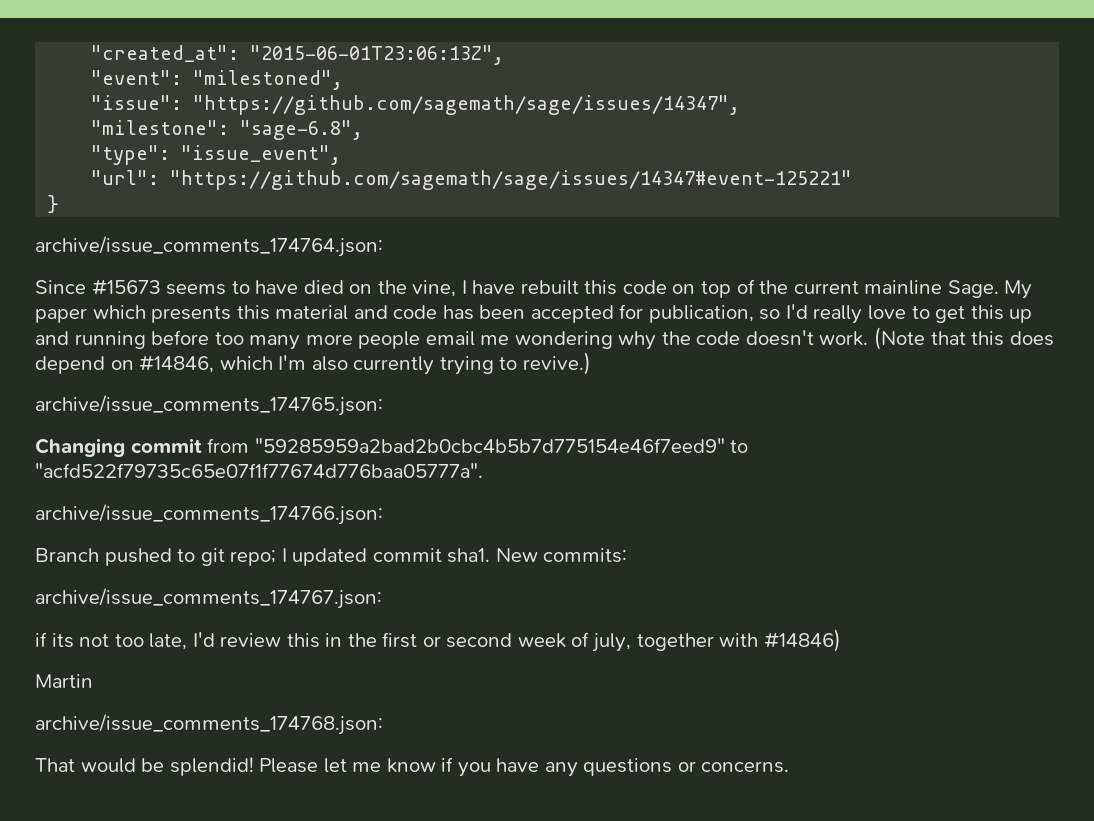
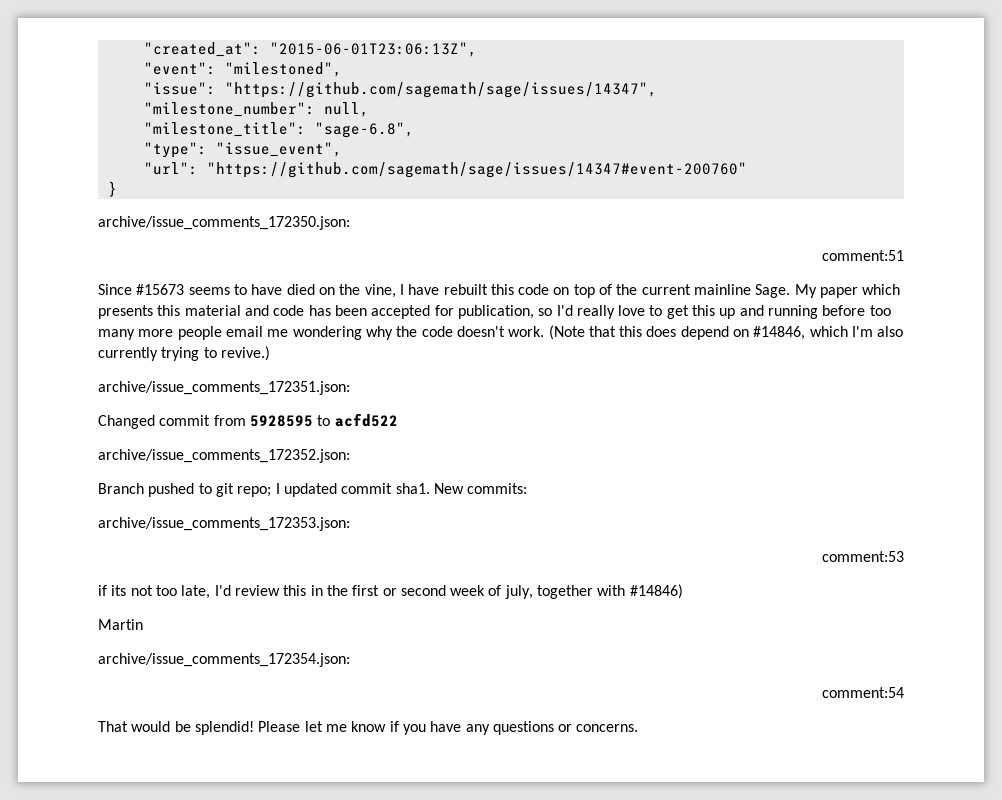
[91,120,230,135] "milestone": -> [143,102,369,117] [143,122,306,137] "milestone_number": null, // "milestone_title":
[170,170,853,190] "https://github.com/sagemath/sage/issues/14347#event-125221" -> [206,162,747,178] "https://github.com/sagemath/sage/issues/14347#event-200760"
[35,236,383,257] archive/issue_comments_174764.json: -> [98,216,350,230] [822,250,904,261] archive/issue_comments_172350.json: // comment:51
[35,395,383,416] [35,438,749,457] [35,463,483,478] [35,504,383,525] archive/issue_comments_174765.json: // Changing commit from "59285959a2bad2b0cbc4b5b7d775154e46f7eed9" to "acfd522f79735c65e07f1f77674d776baa05777a". // archive/issue_comments_174766.json: -> [98,381,350,395] [98,413,398,429] [98,449,350,463] archive/issue_comments_172351.json: // Changed commit from 5928595 to acfd522 // archive/issue_comments_172352.json:
[35,588,382,609] archive/issue_comments_174767.json: -> [98,517,350,531] [822,551,904,562] archive/issue_comments_172353.json: // comment:53
[35,714,383,735] archive/issue_comments_174768.json: -> [98,653,350,667] [822,687,904,698] archive/issue_comments_172354.json: // comment:54

